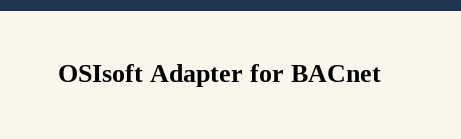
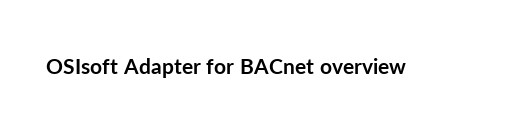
(382, 73) none -> [319,58,406,74] overview

